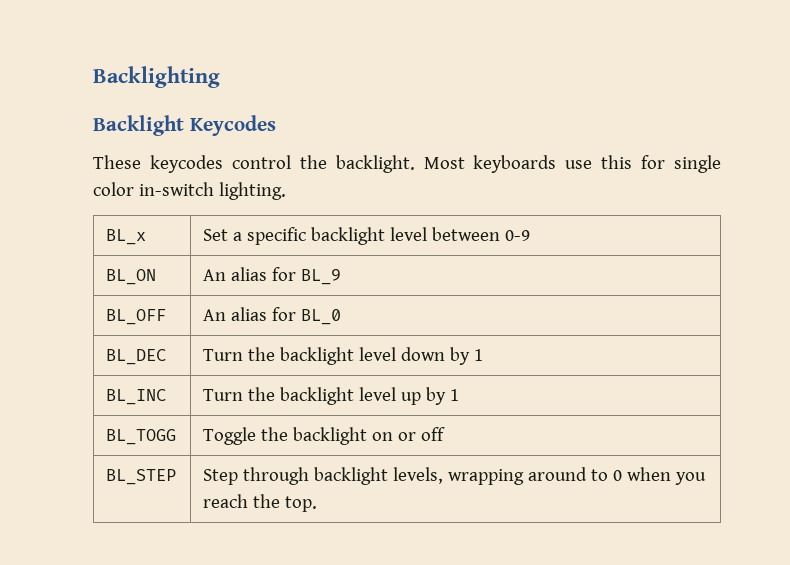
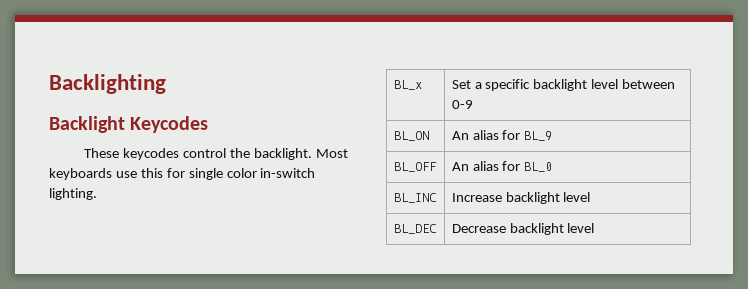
[106,349,167,365] [203,347,484,365] [106,389,167,405] [203,387,460,405] [106,429,177,445] [203,427,446,445] [106,469,177,485] [203,467,707,485] [203,494,318,512] BL_DEC | Turn the backlight level down by 1 // BL_INC | Turn the backlight level up by 1 // BL_TOGG | Toggle the backlight on or off // BL_STEP | Step through backlight levels, wrapping around to 0 when you reach the top. -> [393,193,437,203] [451,192,591,204] [393,224,437,234] [451,223,595,235] BL_INC | Increase backlight level // BL_DEC | Decrease backlight level

